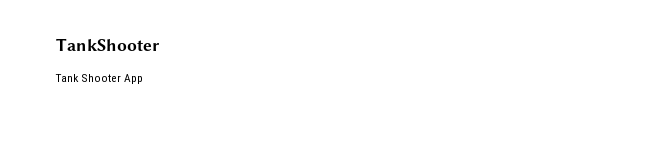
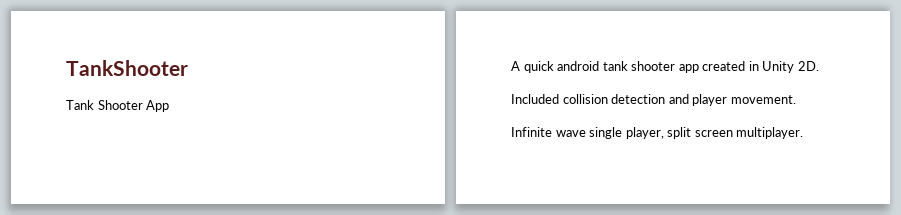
(144, 79) none -> [511,61,819,73] [511,94,796,106] [511,127,804,139] // A quick android tank shooter app created in Unity 2D. // Included collision detection and player movement. // Infinite wave single player, split screen multiplayer.

